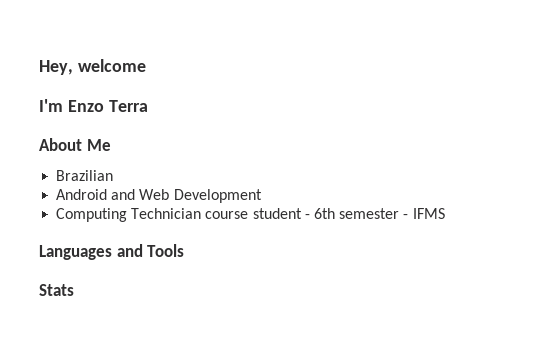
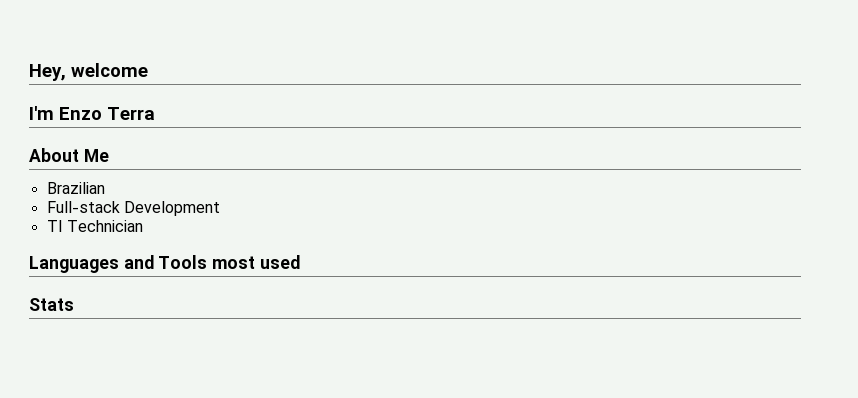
[56,189,170,200] Android and Web -> [46,201,120,213] Full-stack
[56,208,128,222] Computing -> [46,220,63,232] TI
[205,208,445,219] course student - 6th semester - IFMS -> (143, 226) none
(185, 250) none -> [212,255,300,269] most used

